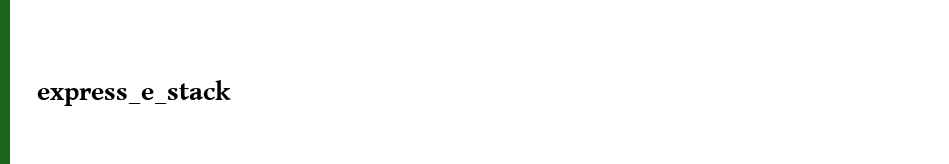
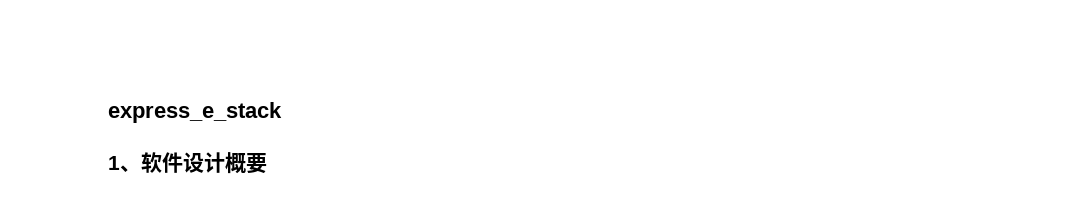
(231, 93) none -> [108,152,267,174] // 1、软件设计概要

